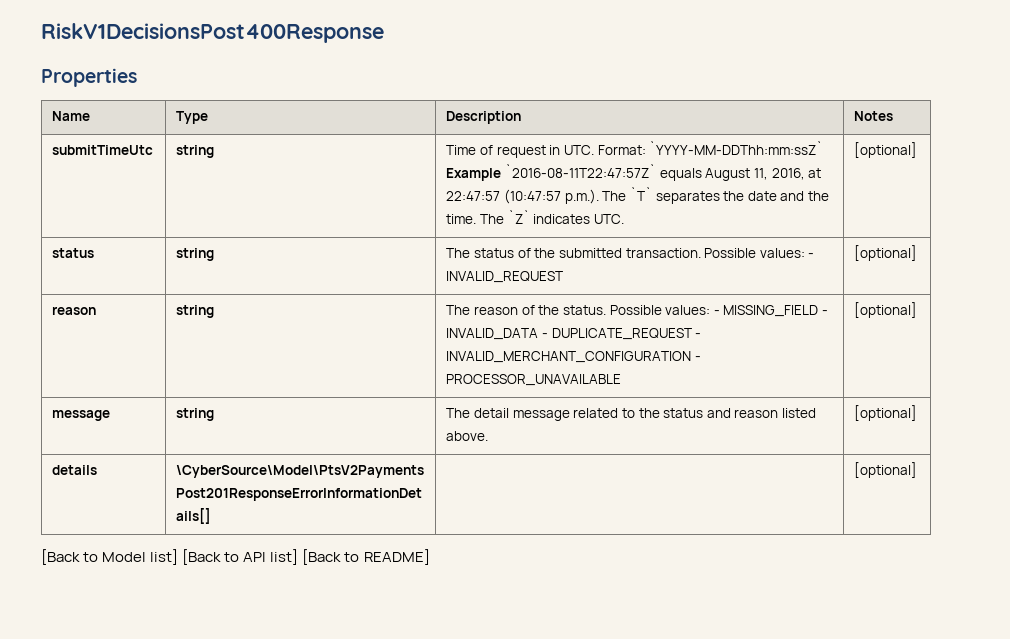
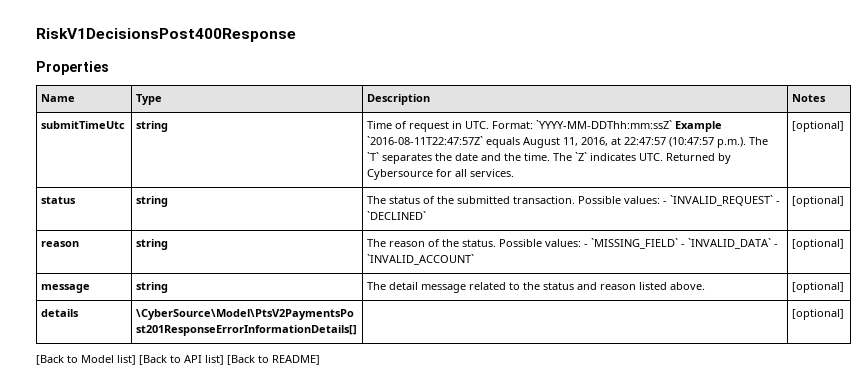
(624, 219) none -> [666,153,732,164] [367,169,515,180] Returned by Cybersource for all services.
[446,271,564,283] INVALID_REQUEST -> [670,195,781,206] [367,211,427,220] `INVALID_REQUEST` - `DECLINED`
[723,305,829,317] [446,328,702,340] [446,351,701,363] [446,374,622,386] MISSING_FIELD - INVALID_DATA - DUPLICATE_REQUEST - INVALID_MERCHANT_CONFIGURATION - PROCESSOR_UNAVAILABLE -> [591,238,779,249] [367,254,475,265] `MISSING_FIELD` - `INVALID_DATA` - `INVALID_ACCOUNT`

